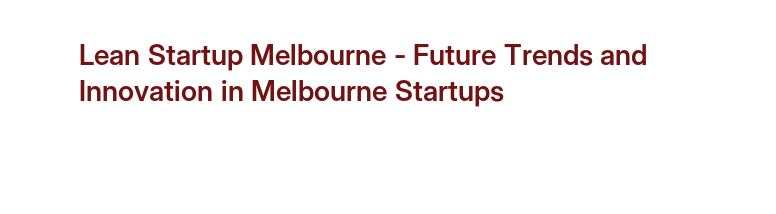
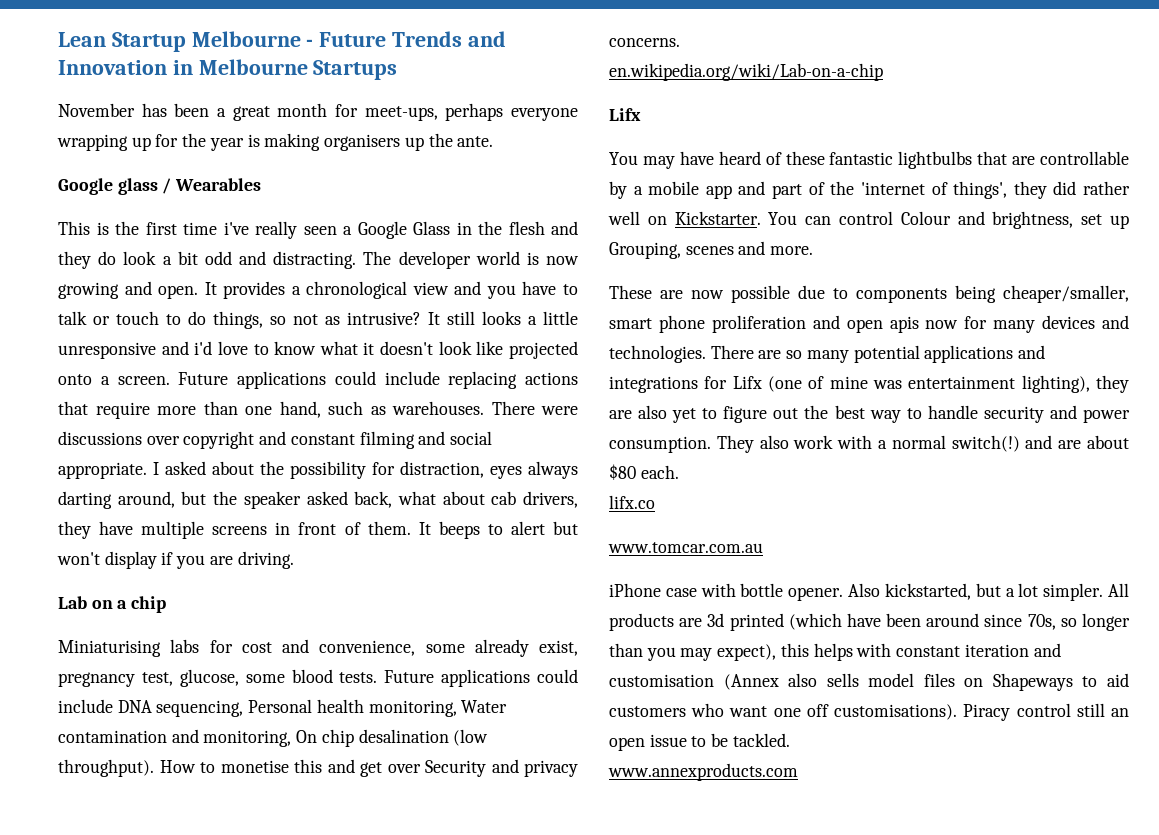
(504, 93) none -> [58,103,578,121] [57,133,494,151] [58,178,262,195] [58,221,578,239] [58,251,579,269] [58,281,578,299] [58,311,578,329] [58,341,578,359] [58,371,578,389] [58,401,578,419] [58,431,493,449] [58,461,578,479] [58,491,578,509] [58,521,578,539] [57,551,294,569] [58,596,167,613] [58,639,578,657] [58,669,578,687] [58,699,508,717] [58,729,489,747] [58,759,578,777] [609,38,680,47] [609,63,883,81] [609,108,641,121] [609,151,1129,169] [609,181,1130,199] [608,211,1129,229] [609,241,814,259] [609,285,1129,303] [609,315,1129,333] [609,345,1046,363] [609,375,1129,393] [609,405,1130,423] [609,435,1129,453] [609,464,679,480] [609,495,655,509] [608,542,763,553] [609,583,1129,601] [609,613,1130,631] [609,643,1061,661] [609,673,1129,691] [609,703,1129,721] [609,733,790,751] [608,763,798,781] // November has been a great month for meet-ups, perhaps everyone wrapping up for the year is making organisers up the ante. // Google glass / Wearables // This is the first time i've really seen a Google Glass in the flesh and they do look a bit odd and distracting. The developer world is now growing and open. It provides a chronological view and you have to talk or touch to do things, so not as intrusive? It still looks a little unresponsive and i'd love to know what it doesn't look like projected onto a screen. Future applications could include replacing actions that require more than one hand, such as warehouses. There were discussions over copyright and constant filming and social appropriate. I asked about the possibility for distraction, eyes always darting around, but the speaker asked back, what about cab drivers, they have multiple screens in front of them. It beeps to alert but won't display if you are driving. // Lab on a chip // Miniaturising labs for cost and convenience, some already exist, pregnancy test, glucose, some blood tests. Future applications could include DNA sequencing, Personal health monitoring, Water contamination and monitoring, On chip desalination (low throughput). How to monetise this and get over Security and privacy concerns. // en.wikipedia.org/wiki/Lab-on-a-chip // Lifx // You may have heard of these fantastic lightbulbs that are controllable by a mobile app and part of the 'internet of things', they did rather well on Kickstarter. You can control Colour and brightness, set up Grouping, scenes and more. // These are now possible due to components being cheaper/smaller, smart phone proliferation and open apis now for many devices and technologies. There are so many potential applications and integrations for Lifx (one of mine was entertainment lighting), they are also yet to figure out the best way to handle security and power consumption. They also work with a normal switch(!) and are about $80 each. // lifx.co // www.tomcar.com.au // iPhone case with bottle opener. Also kickstarted, but a lot simpler. All products are 3d printed (which have been around since 70s, so longer than you may expect), this helps with constant iteration and customisation (Annex also sells model files on Shapeways to aid customers who want one off customisations). Piracy control still an open issue to be tackled. // www.annexproducts.com

